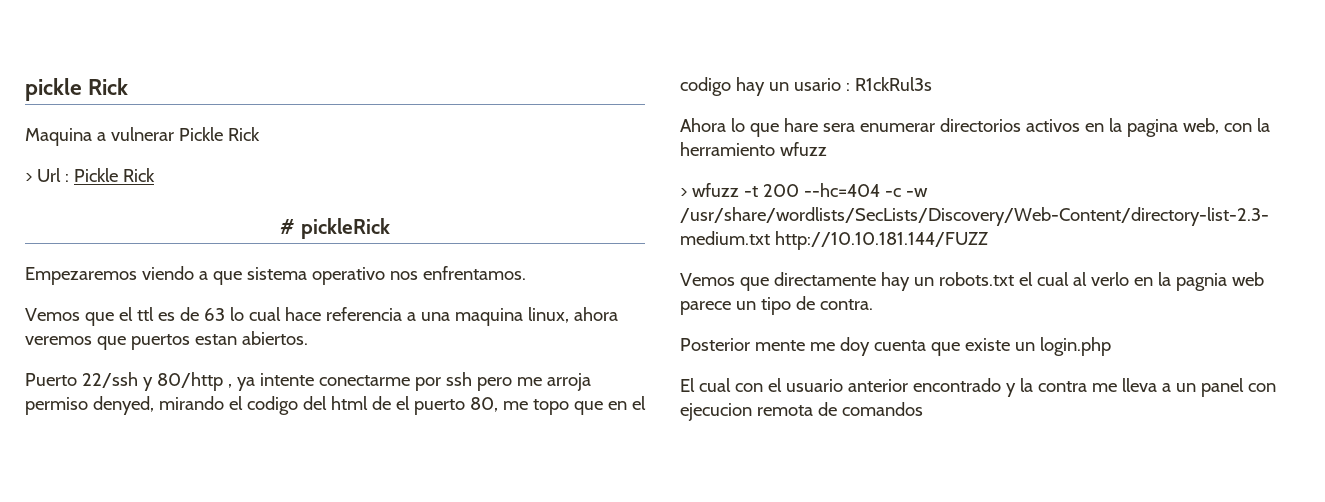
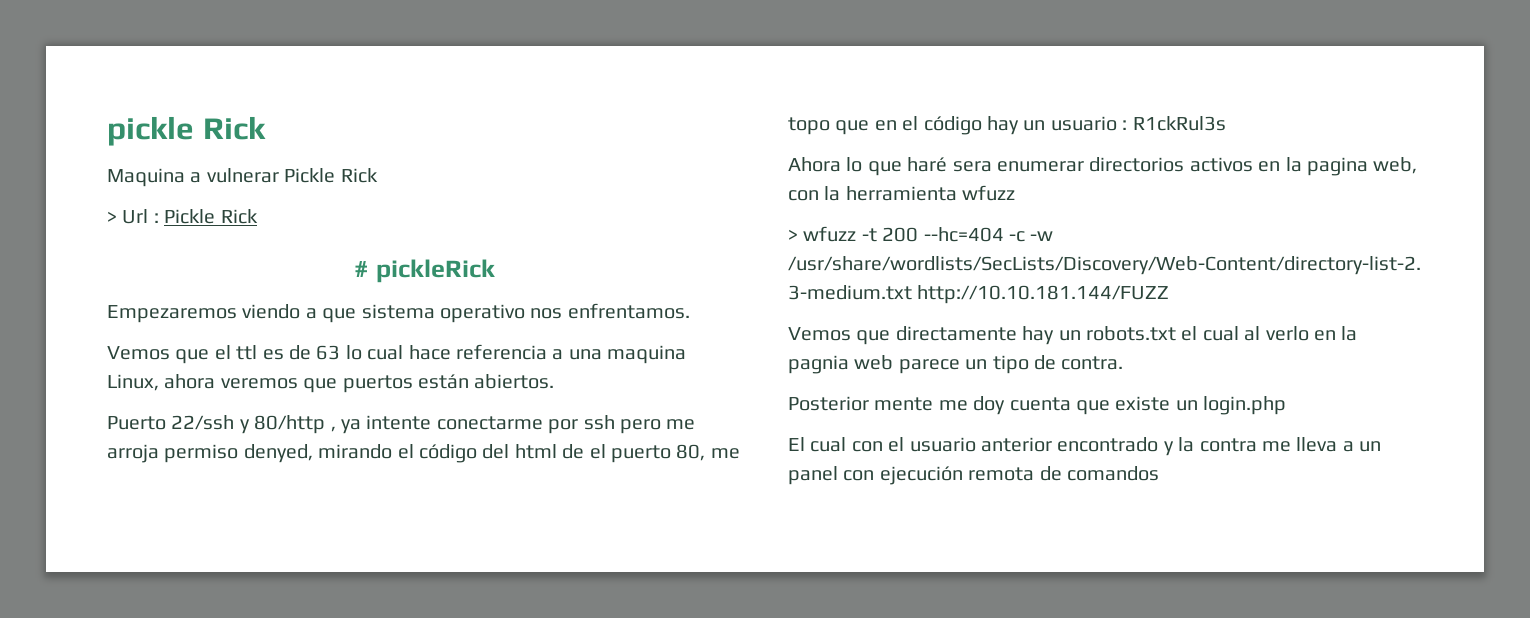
[527,307,569,323] linux, -> [107,374,159,391] Linux,
[194,334,237,345] estan -> [418,374,469,389] están
[246,396,298,415] codigo -> [419,444,477,463] código
[680,77,841,96] codigo hay un usario -> [923,116,1117,135] código hay un usuario
[783,118,818,132] hare -> [907,157,948,172] haré
[680,142,775,156] herramiento -> [845,186,957,201] herramienta
[680,403,752,421] ejecucion -> [879,466,963,485] ejecución

